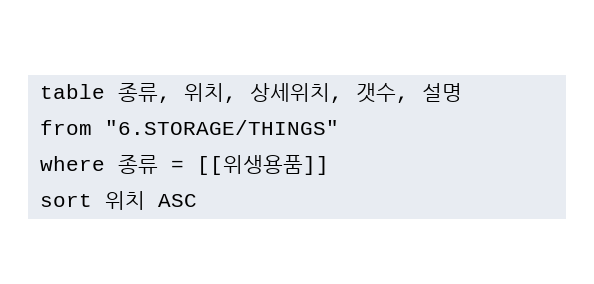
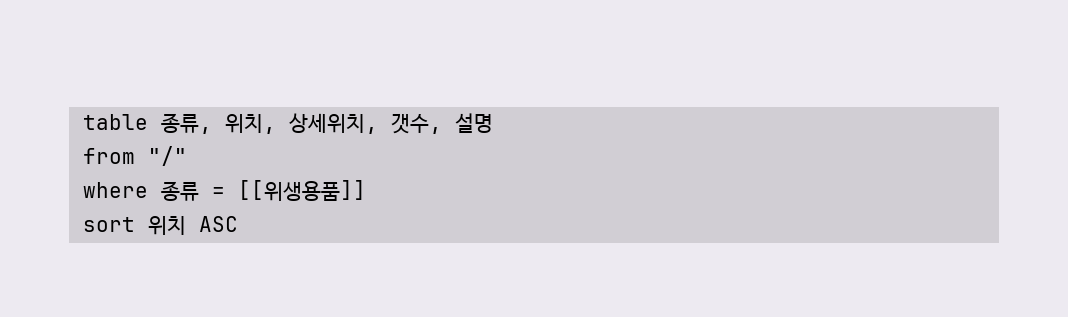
[105,120,339,135] "6.STORAGE/THINGS" -> [147,146,187,166] "/"

